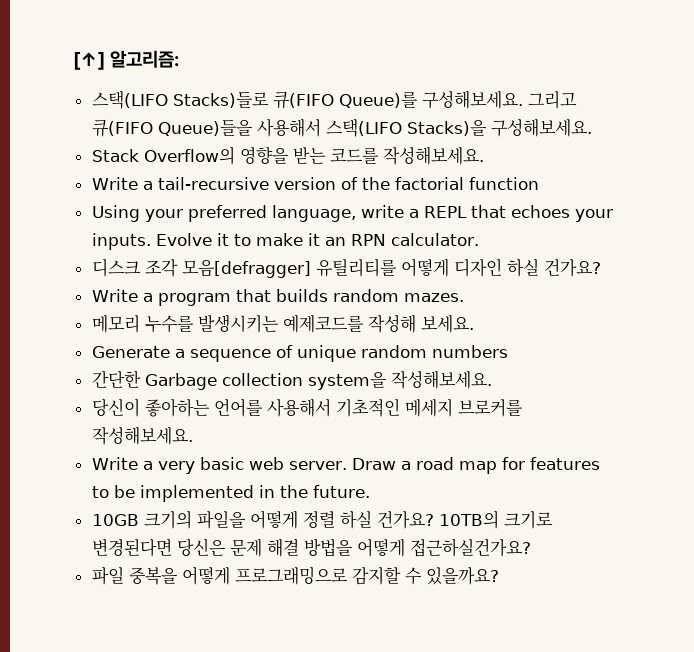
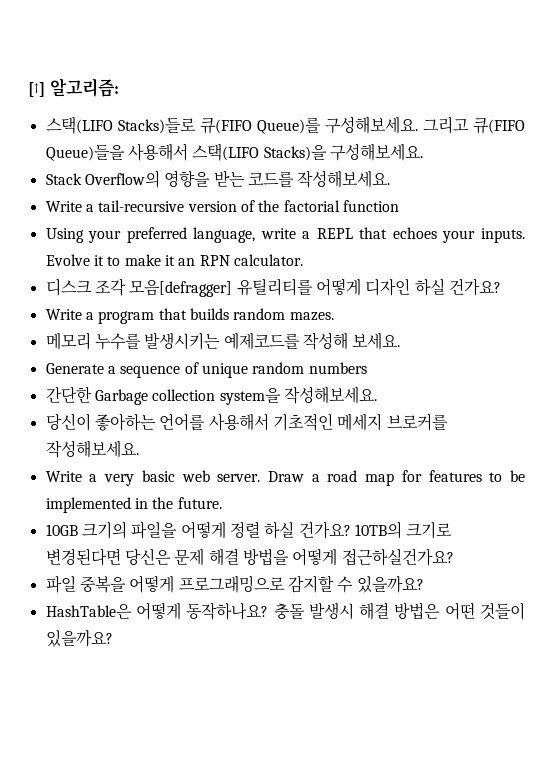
(499, 576) none -> [45,602,525,620] [45,629,113,647] // HashTable은 어떻게 동작하나요? 충돌 발생시 해결 방법은 어떤 것들이 있을까요?

